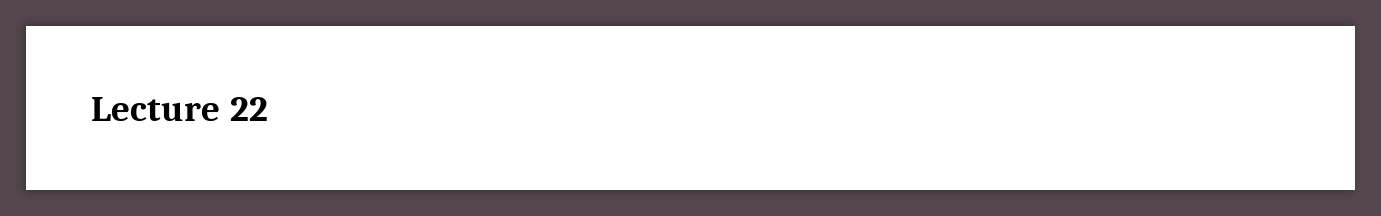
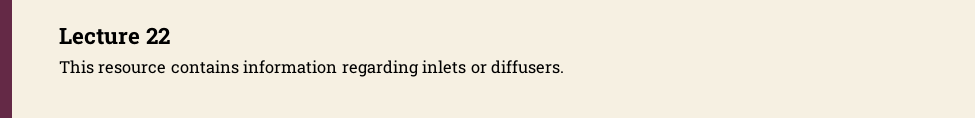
(268, 109) none -> [59,60,565,77] // This resource contains information regarding inlets or diffusers.

